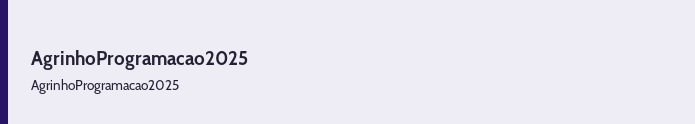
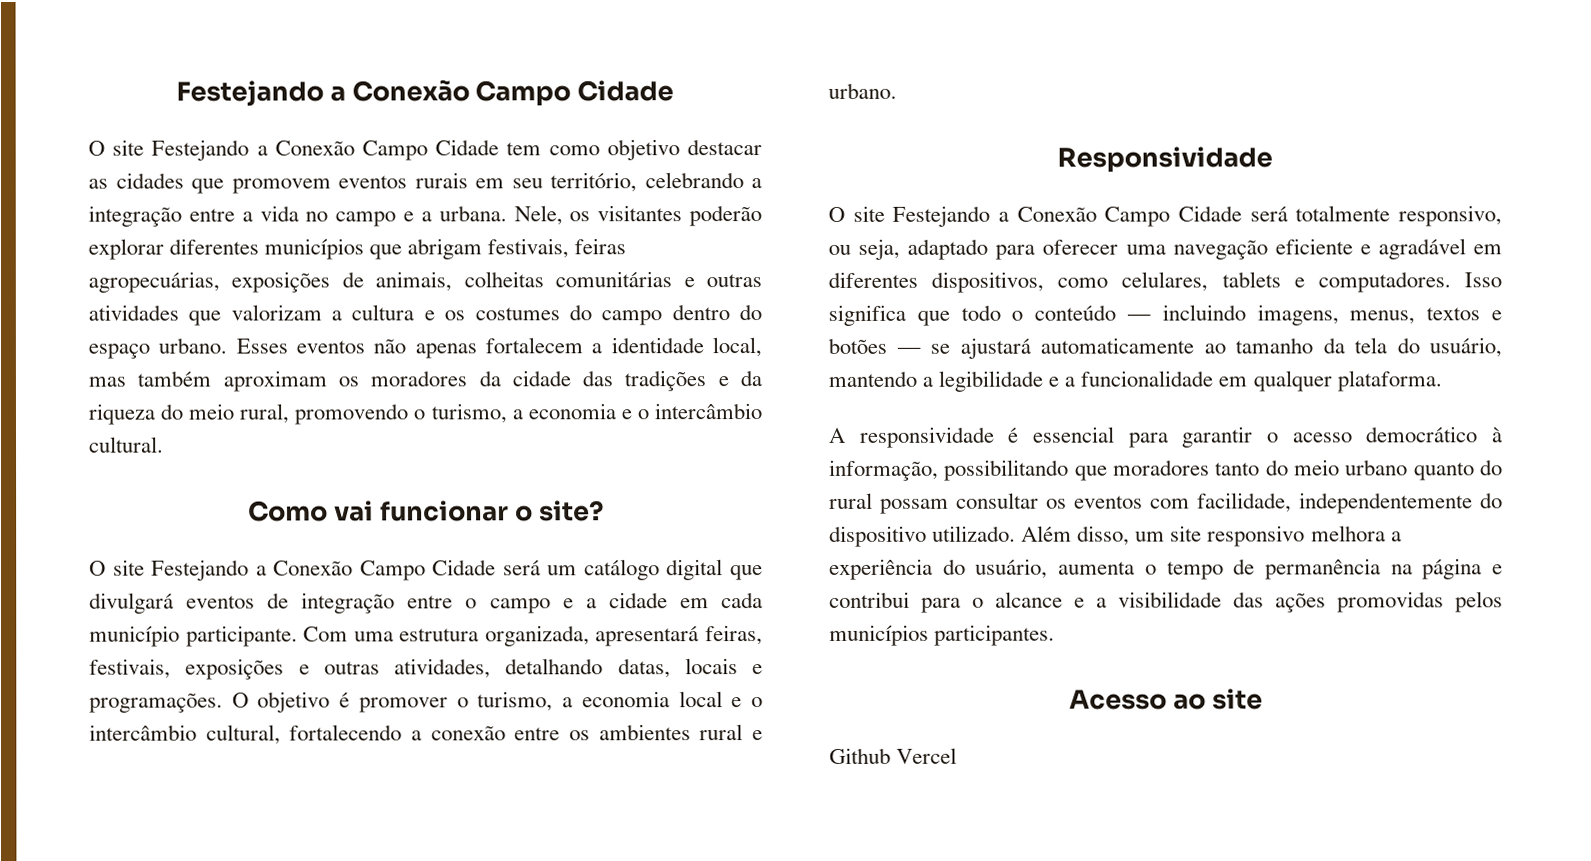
[31,50,248,70] [31,79,179,94] AgrinhoProgramacao2025 // AgrinhoProgramacao2025 -> [175,79,675,107] [88,139,762,161] [88,172,762,194] [88,205,762,227] [88,238,627,260] [88,271,763,293] [88,304,763,326] [88,337,762,359] [88,370,762,392] [88,403,762,425] [89,436,164,453] [248,500,604,522] [89,559,763,581] [89,592,763,614] [89,625,763,647] [89,658,763,680] [89,691,764,713] [89,724,763,745] [828,82,897,99] [1057,146,1273,173] [828,205,1502,227] [828,238,1502,260] [828,271,1502,293] [828,304,1502,326] [828,337,1502,359] [828,370,1442,392] [828,426,1503,448] [829,459,1503,481] [829,492,1503,514] [829,525,1402,547] [829,558,1503,580] [829,591,1503,613] [829,624,1056,646] [1069,688,1263,710] [829,747,958,764] Festejando a Conexão Campo Cidade // O site Festejando a Conexão Campo Cidade tem como objetivo destacar as cidades que promovem eventos rurais em seu território, celebrando a integração entre a vida no campo e a urbana. Nele, os visitantes poderão explorar diferentes municípios que abrigam festivais, feiras agropecuárias, exposições de animais, colheitas comunitárias e outras atividades que valorizam a cultura e os costumes do campo dentro do espaço urbano. Esses eventos não apenas fortalecem a identidade local, mas também aproximam os moradores da cidade das tradições e da riqueza do meio rural, promovendo o turismo, a economia e o intercâmbio cultural. // Como vai funcionar o site? // O site Festejando a Conexão Campo Cidade será um catálogo digital que divulgará eventos de integração entre o campo e a cidade em cada município participante. Com uma estrutura organizada, apresentará feiras, festivais, exposições e outras atividades, detalhando datas, locais e programações. O objetivo é promover o turismo, a economia local e o intercâmbio cultural, fortalecendo a conexão entre os ambientes rural e urbano. // Responsividade // O site Festejando a Conexão Campo Cidade será totalmente responsivo, ou seja, adaptado para oferecer uma navegação eficiente e agradável em diferentes dispositivos, como celulares, tablets e computadores. Isso significa que todo o conteúdo — incluindo imagens, menus, textos e botões — se ajustará automaticamente ao tamanho da tela do usuário, mantendo a legibilidade e a funcionalidade em qualquer plataforma. // A responsividade é essencial para garantir o acesso democrático à informação, possibilitando que moradores tanto do meio urbano quanto do rural possam consultar os eventos com facilidade, independentemente do dispositivo utilizado. Além disso, um site responsivo melhora a experiência do usuário, aumenta o tempo de permanência na página e contribui para o alcance e a visibilidade das ações promovidas pelos municípios participantes. // Acesso ao site // Github Vercel

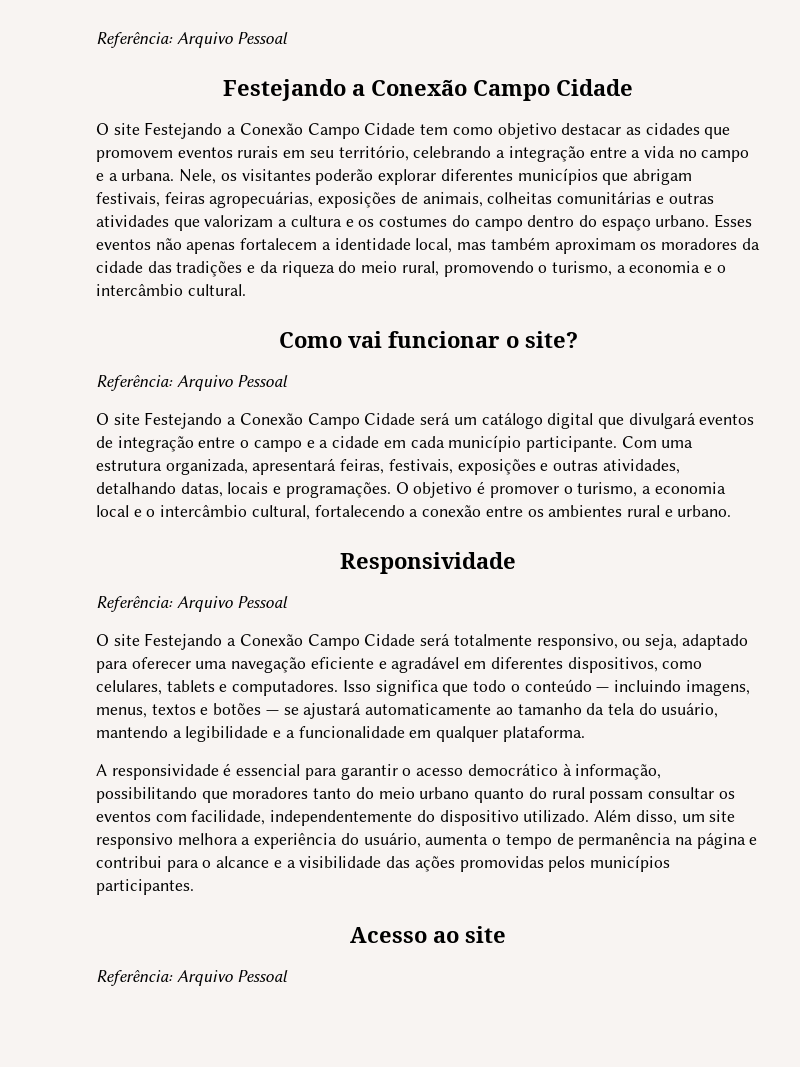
(175, 93) none -> [96,32,289,48] Referência: Arquivo Pessoal //
(604, 511) none -> [96,375,289,391] // Referência: Arquivo Pessoal
(1273, 159) none -> [96,596,289,612] // Referência: Arquivo Pessoal
[829,747,958,764] Github Vercel -> [96,970,289,986] Referência: Arquivo Pessoal

